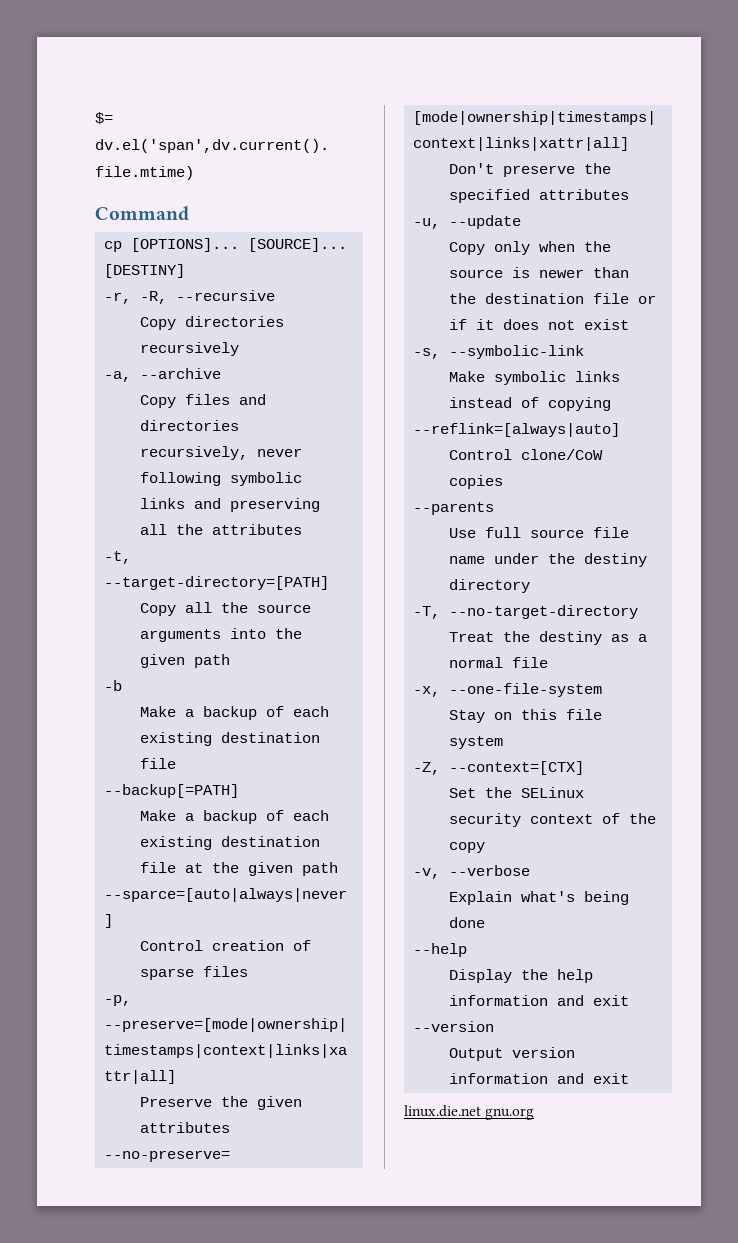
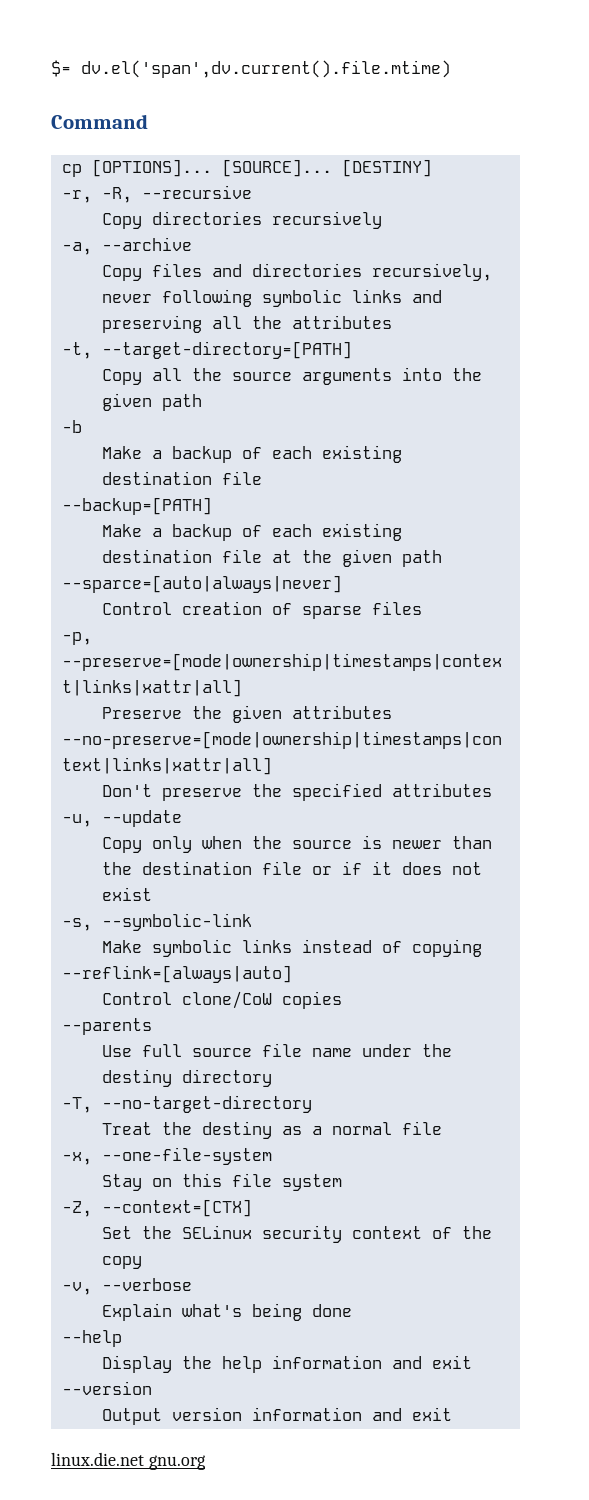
[104,784,240,798] --backup[=PATH] -> [61,497,212,515] --backup=[PATH]

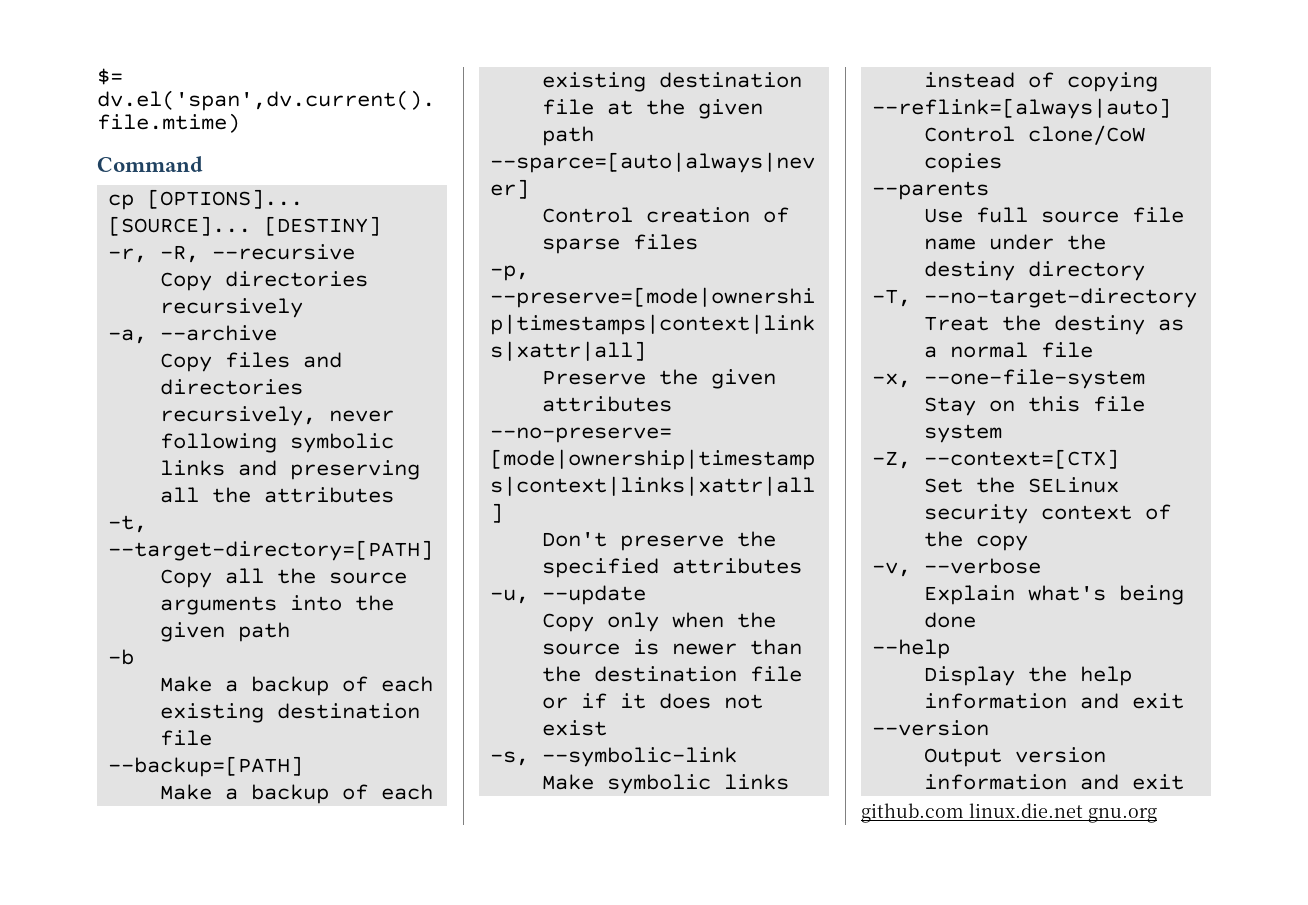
(452, 1414) none -> [861,803,964,823] github.com

